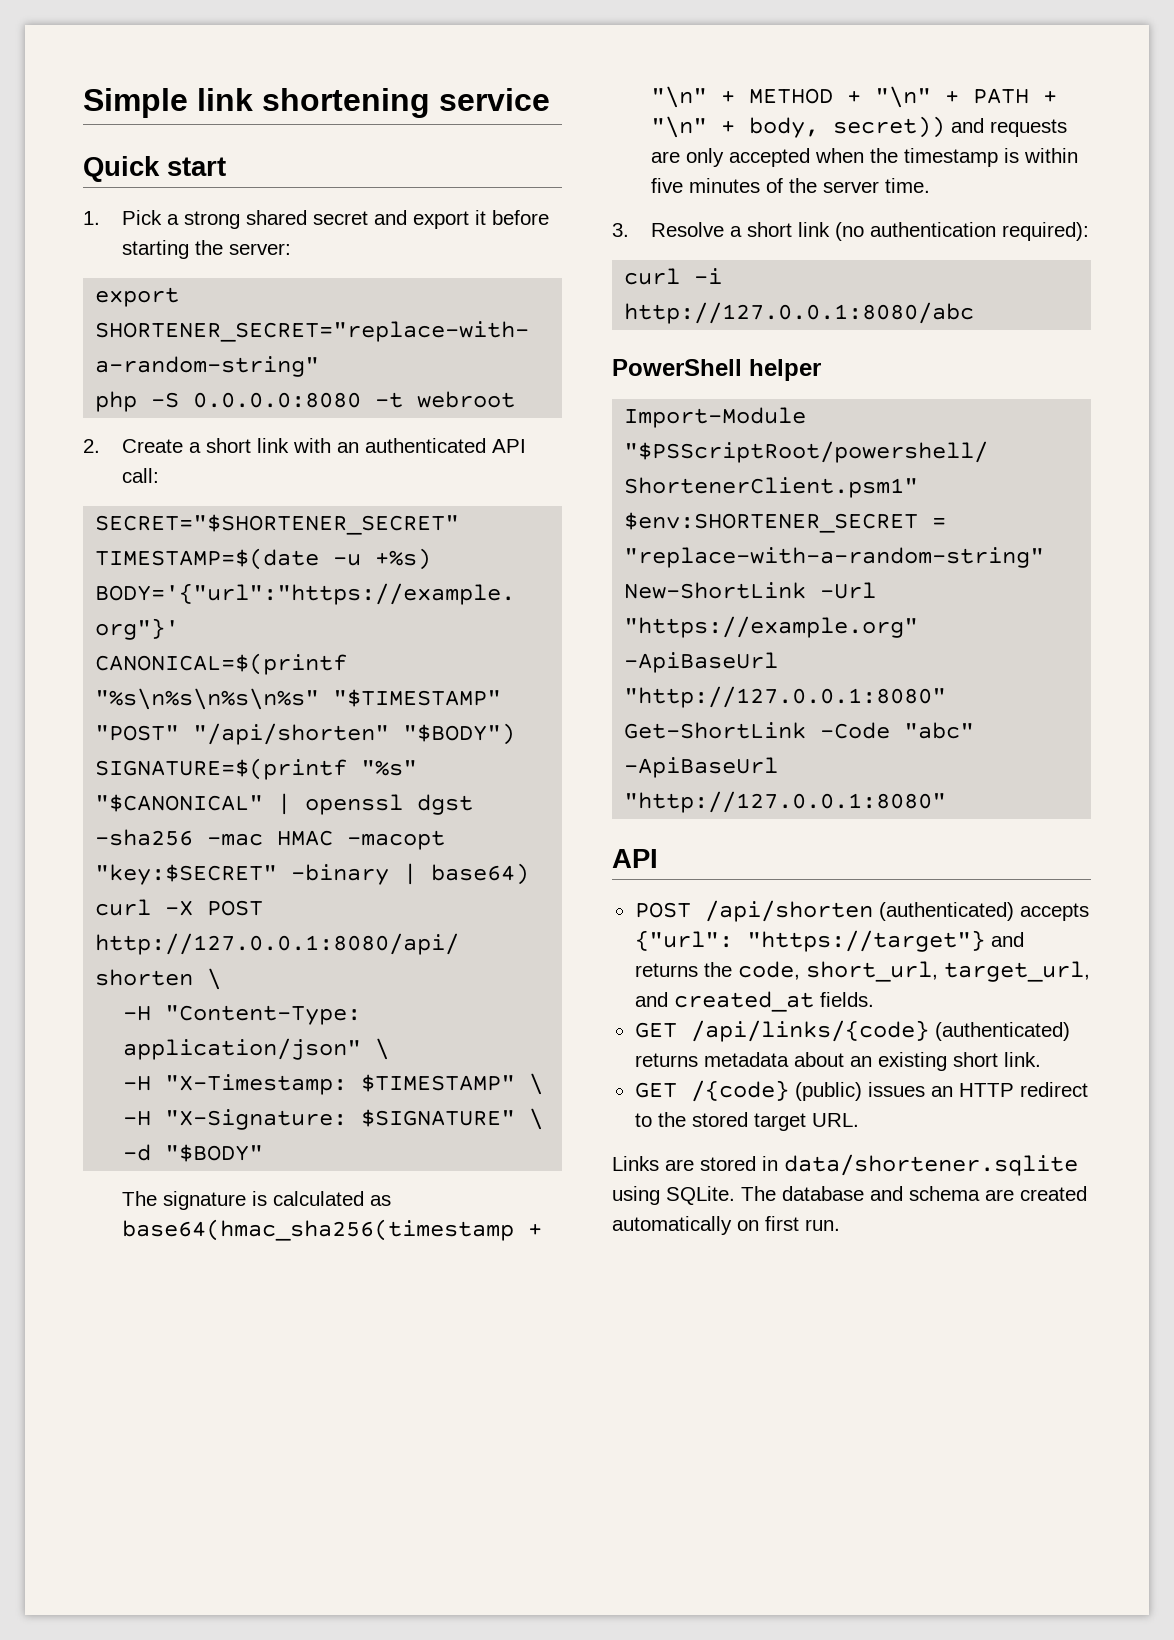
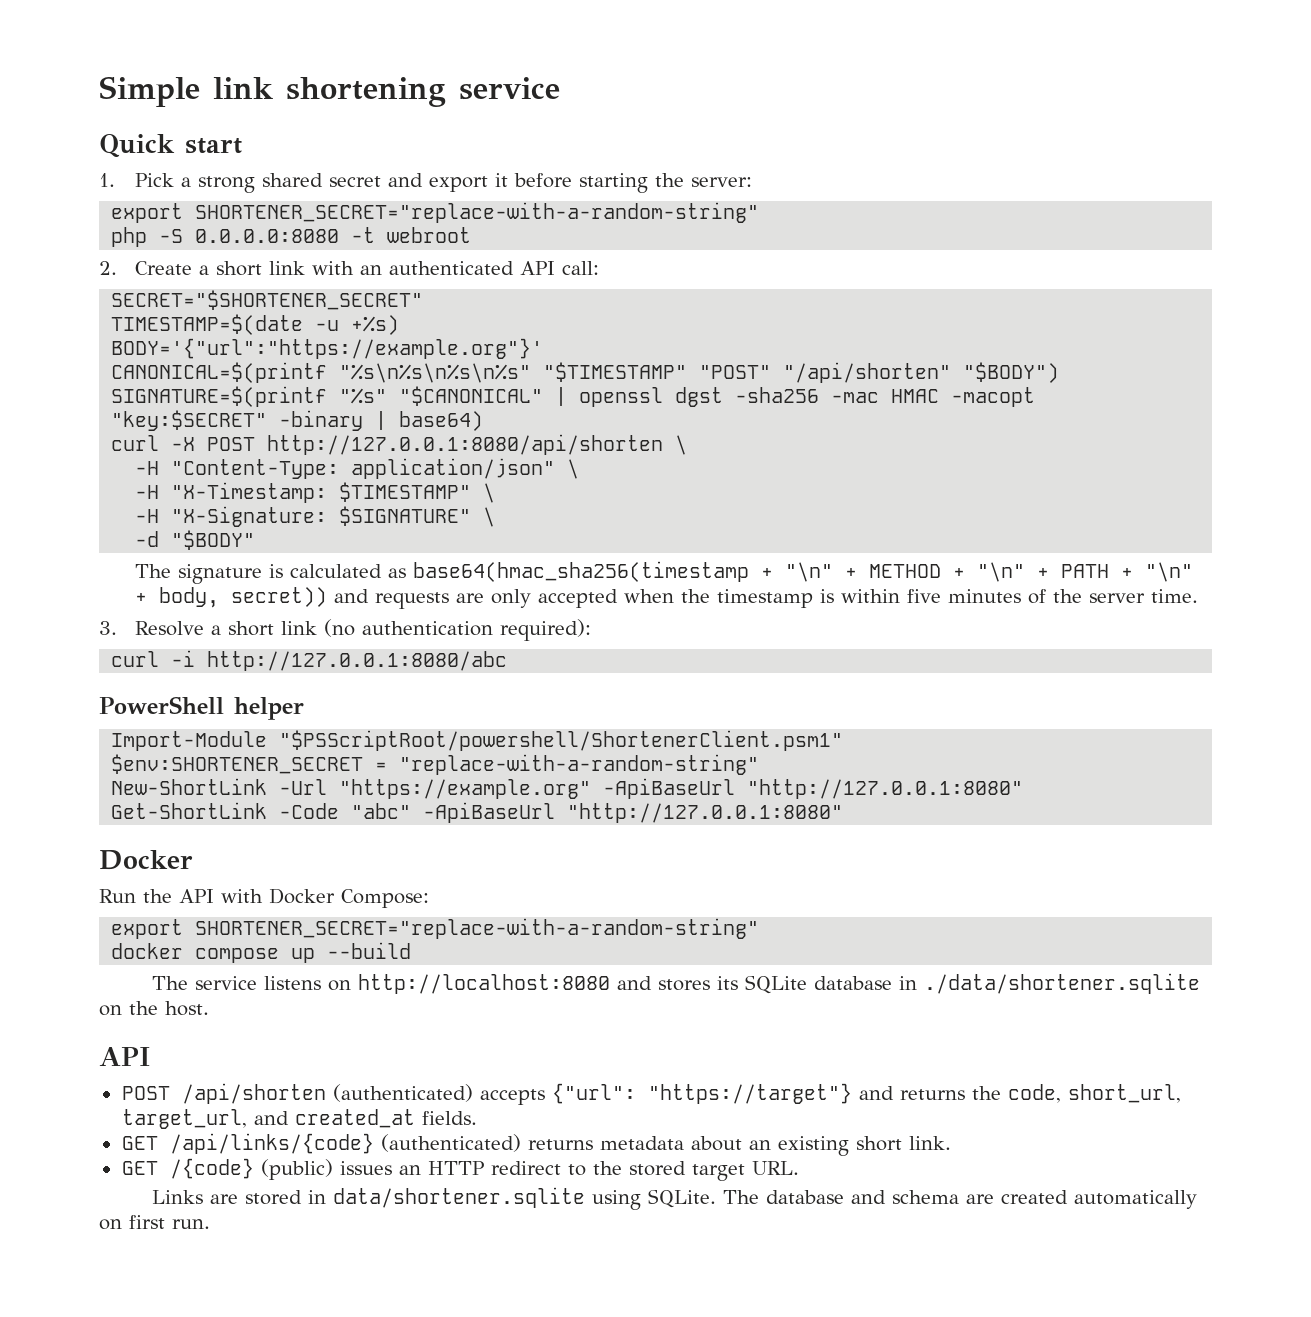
(947, 802) none -> [99,850,193,870] [99,888,429,908] [111,918,760,939] [111,942,412,963] [152,973,1201,994] [99,1001,209,1016] // Docker // Run the API with Docker Compose: // export SHORTENER_SECRET="replace-with-a-random-string" // docker compose up --build // The service listens on http://localhost:8080 and stores its SQLite database in ./data/shortener.sqlite on the host.

